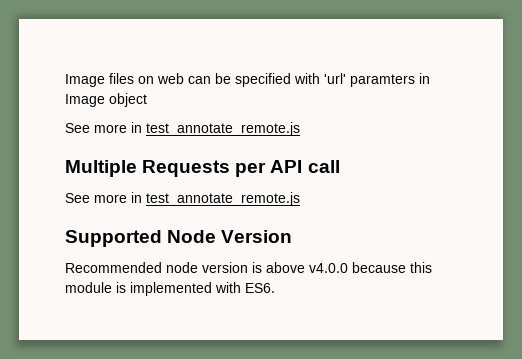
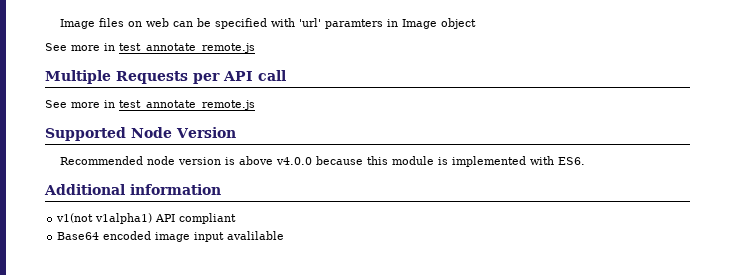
(275, 288) none -> [44,184,221,195] [56,213,237,224] [57,231,285,242] // Additional information // v1(not v1alpha1) API compliant // Base64 encoded image input avalilable

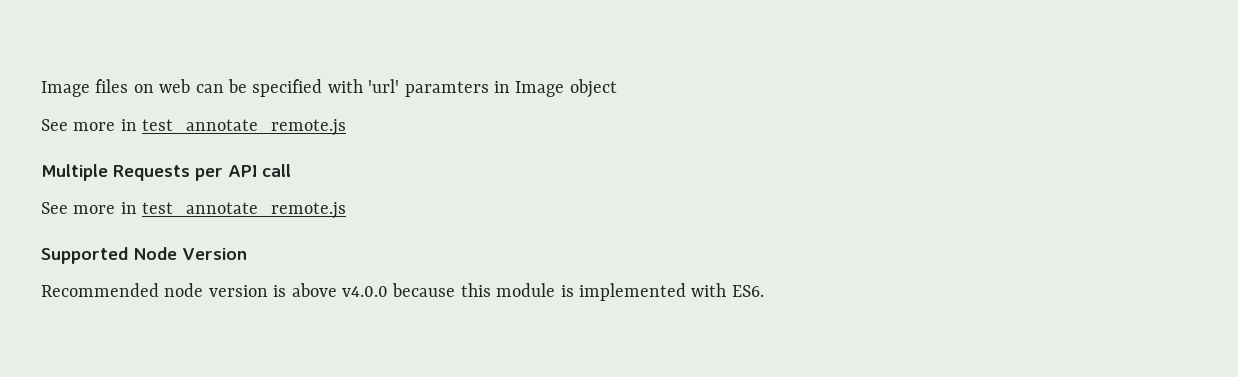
[44,184,221,195] [56,213,237,224] [57,231,285,242] // Additional information // v1(not v1alpha1) API compliant // Base64 encoded image input avalilable -> (764, 291) none

